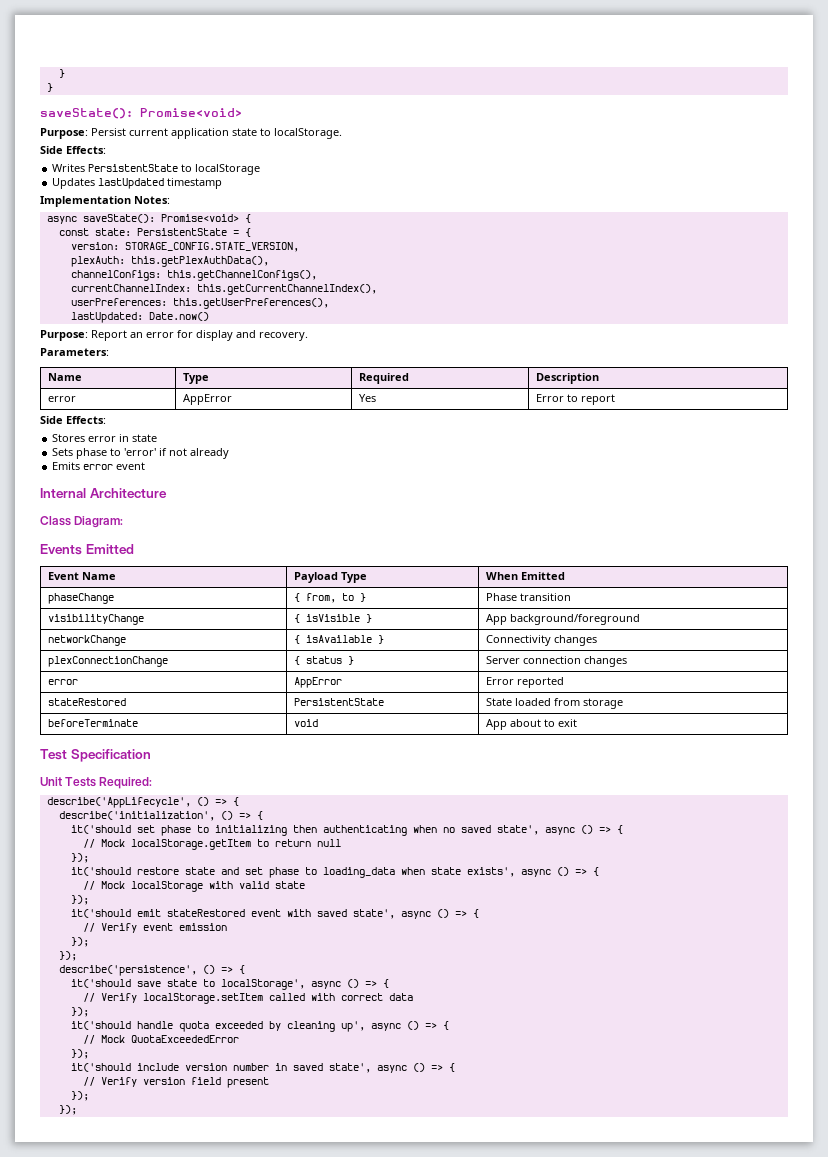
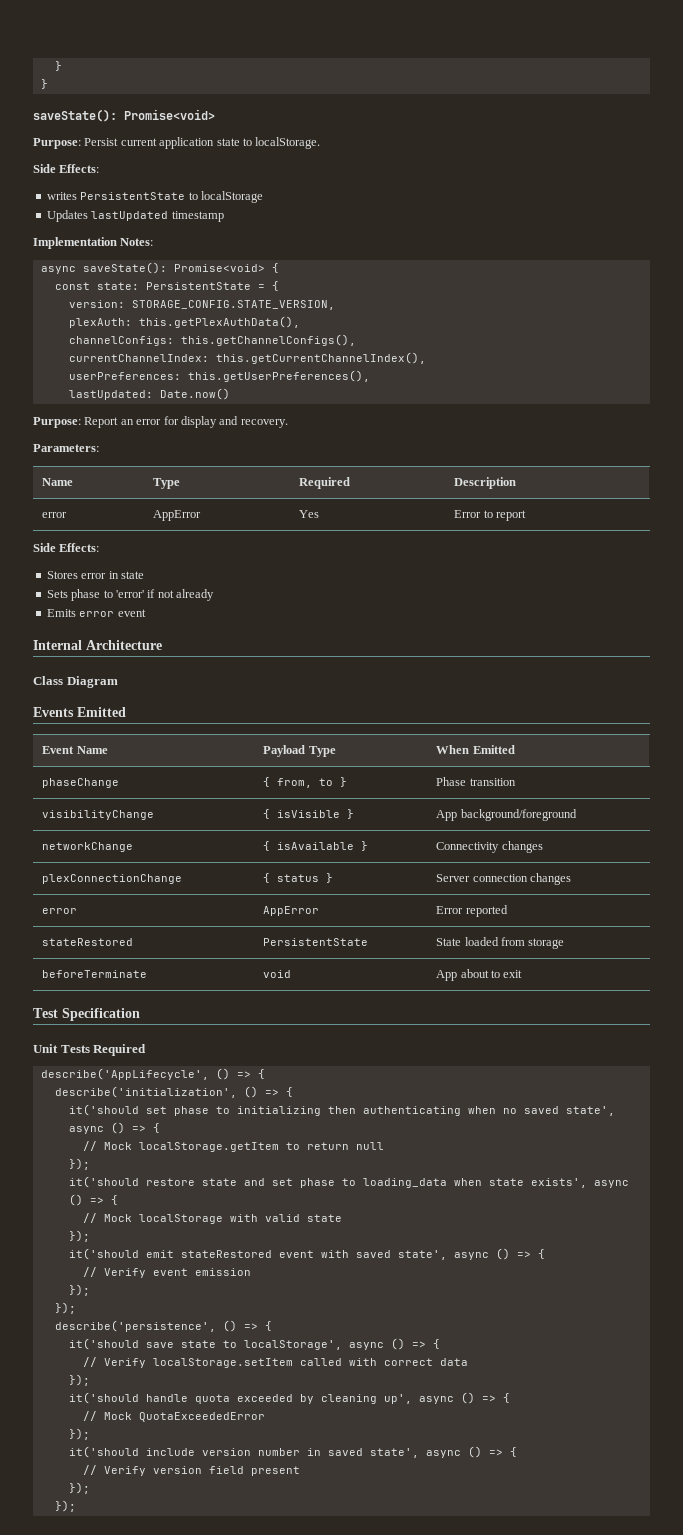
[52,164,86,172] Writes -> [46,192,77,200] writes
[74,516,124,528] Diagram: -> [66,676,118,688] Diagram
[99,777,153,789] Required: -> [93,1044,147,1056] Required

